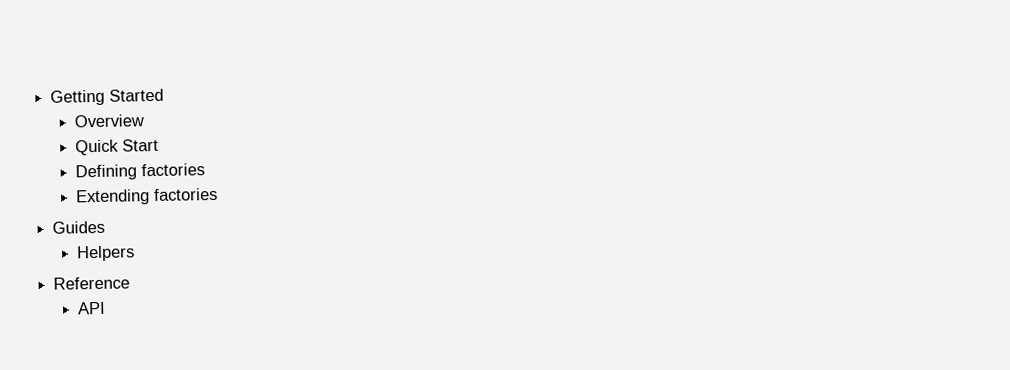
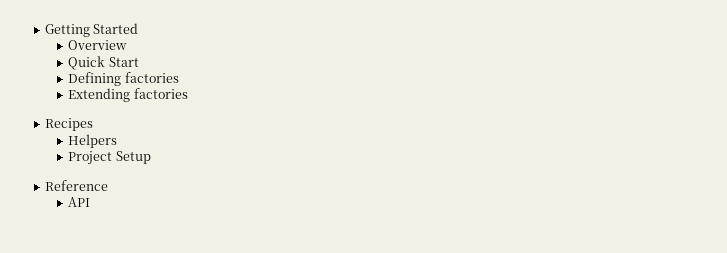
[52,220,106,234] Guides -> [44,118,93,131] Recipes
(135, 253) none -> [68,151,151,165] // Project Setup

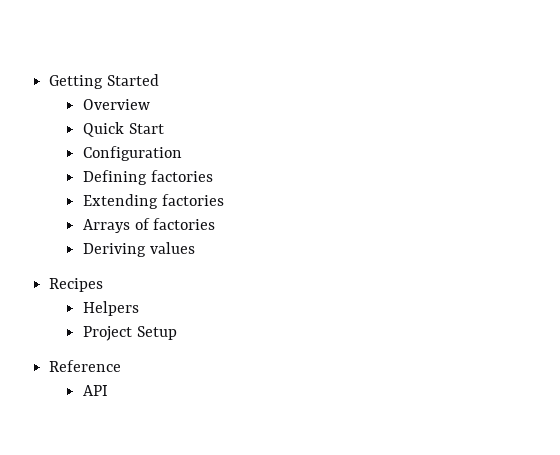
(139, 62) none -> [82,146,182,161] // Configuration
(188, 93) none -> [82,218,216,233] [82,242,195,257] // Arrays of factories // Deriving values

